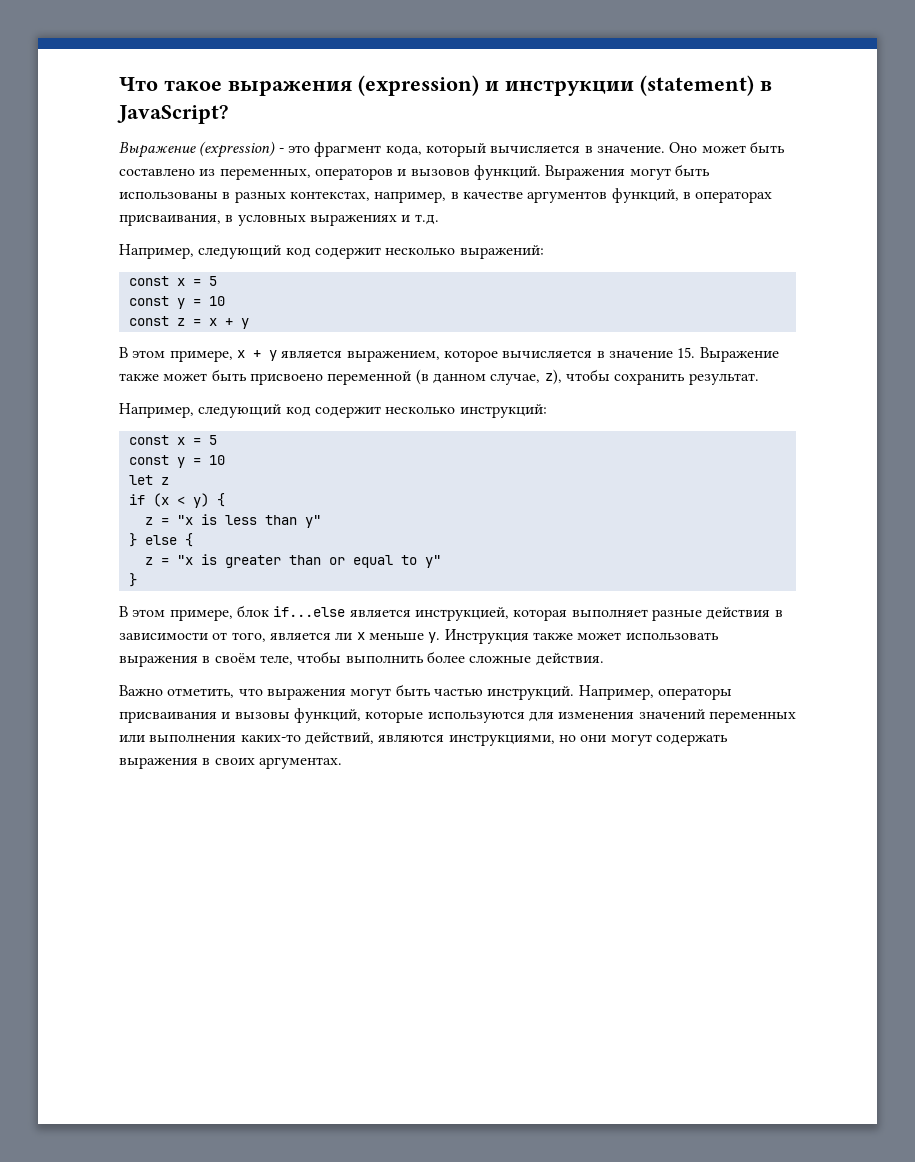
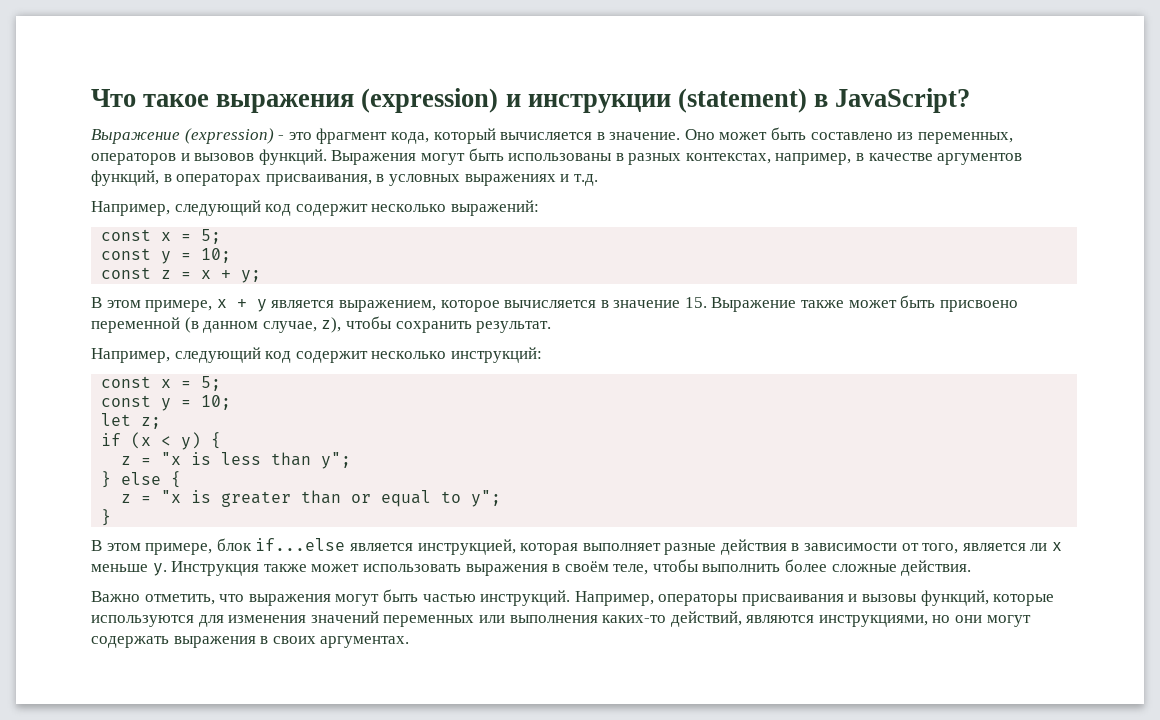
[208,276,217,286] [128,296,225,309] 5 // const y = 10 -> [201,229,222,244] [101,248,232,264] 5; // const y = 10;
[240,318,249,329] y -> [241,270,262,283] y;
[208,435,217,445] [128,455,225,468] 5 // const y = 10 -> [201,376,222,391] [101,395,232,411] 5; // const y = 10;
[160,477,169,485] z -> [141,417,162,429] z;
[304,515,321,528] y" -> [321,452,352,469] y";
[424,555,441,568] y" -> [471,490,502,507] y";

